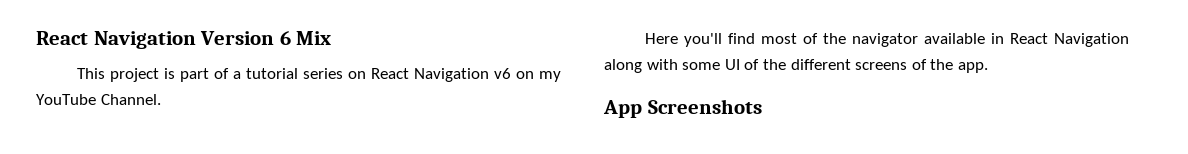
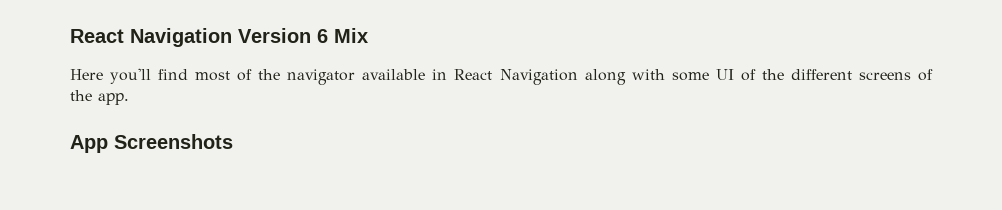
[77,68,561,82] [36,94,161,105] // This project is part of a tutorial series on React Navigation v6 on my YouTube Channel. -> (368, 35) none

